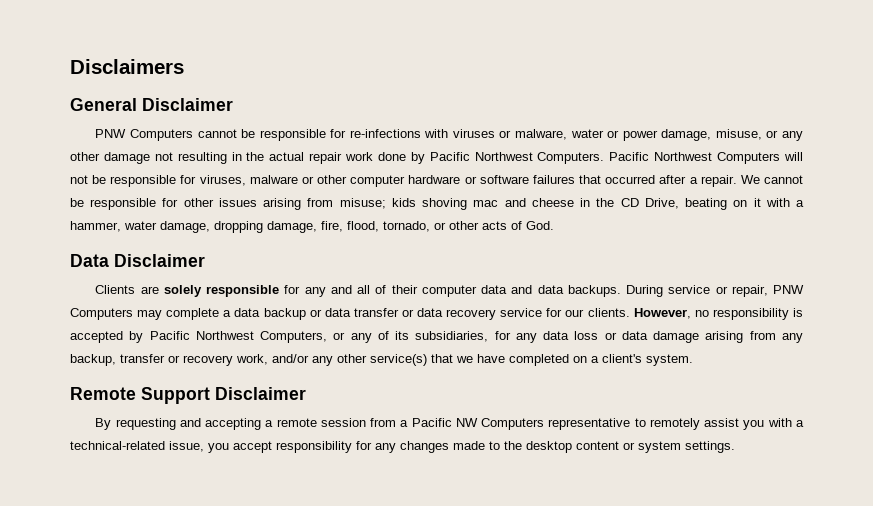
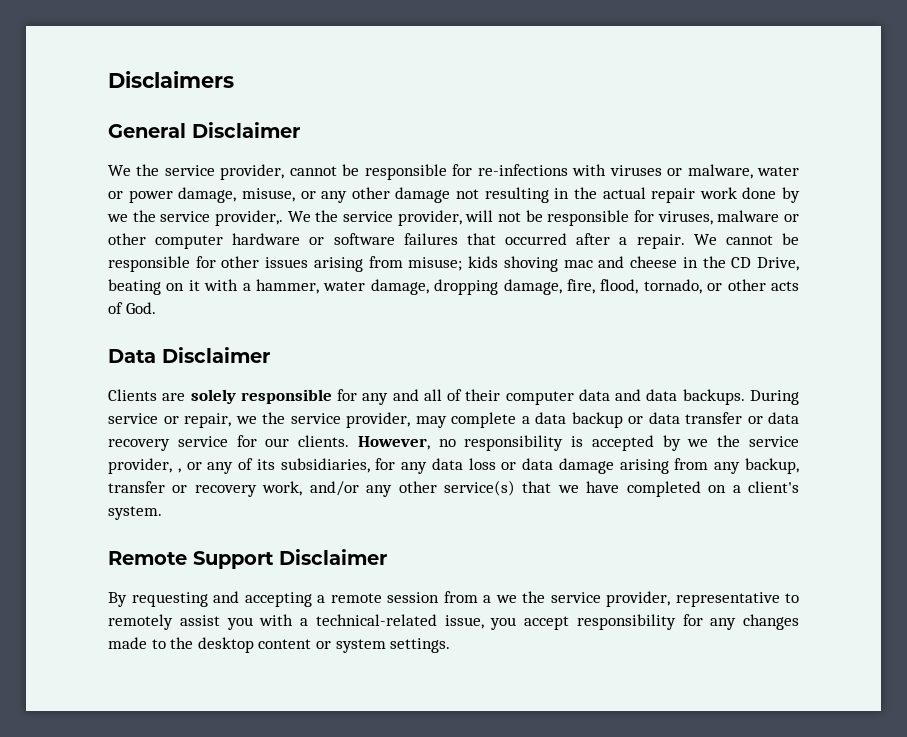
[95,129,193,141] PNW Computers -> [108,164,285,180] We the service provider,
[429,152,781,164] Pacific Northwest Computers. Pacific Northwest Computers -> [107,210,462,226] we the service provider,. We the service provider,
[773,285,805,294] [70,308,133,320] PNW Computers -> [235,412,410,428] we the service provider,
[149,331,328,343] Pacific Northwest Computers, -> [687,435,799,447] [108,458,181,474] we the service provider, ,
[411,418,545,430] Pacific NW Computers -> [495,591,670,607] we the service provider,

